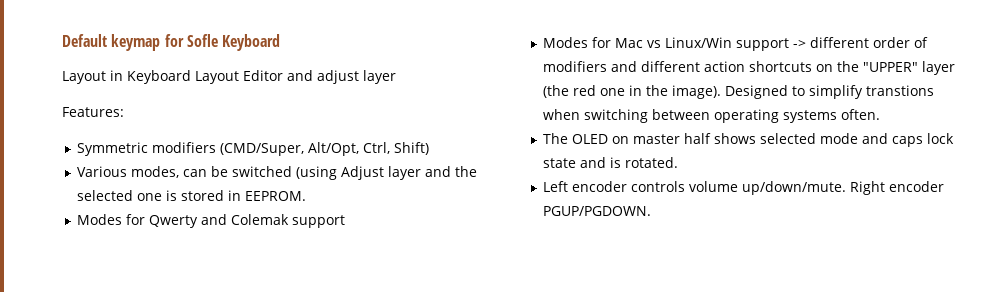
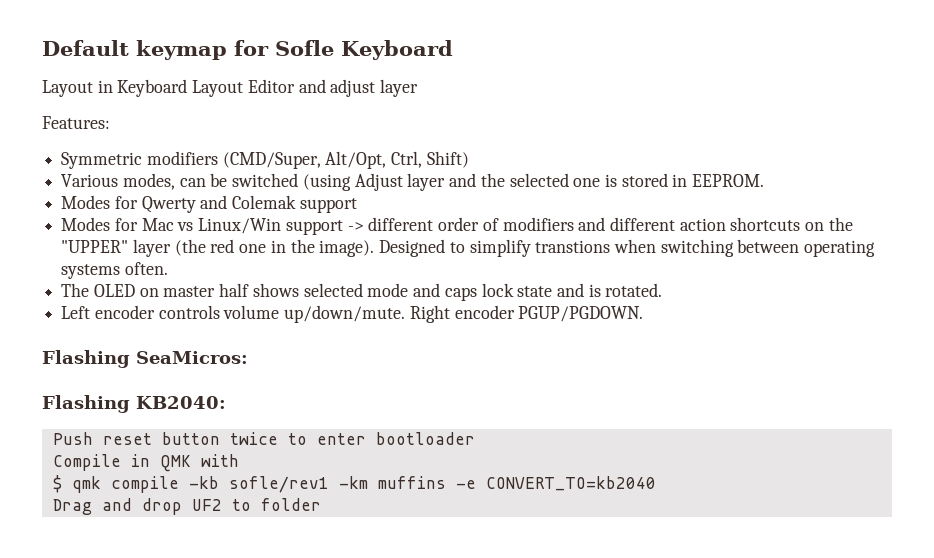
(652, 211) none -> [42,350,248,368] [42,395,226,413] [52,432,475,445] [52,454,239,472] [52,475,656,493] [52,498,321,515] // Flashing SeaMicros: // Flashing KB2040: // Push reset button twice to enter bootloader // Compile in QMK with // $ qmk compile -kb sofle/rev1 -km muffins -e CONVERT_TO=kb2040 // Drag and drop UF2 to folder

